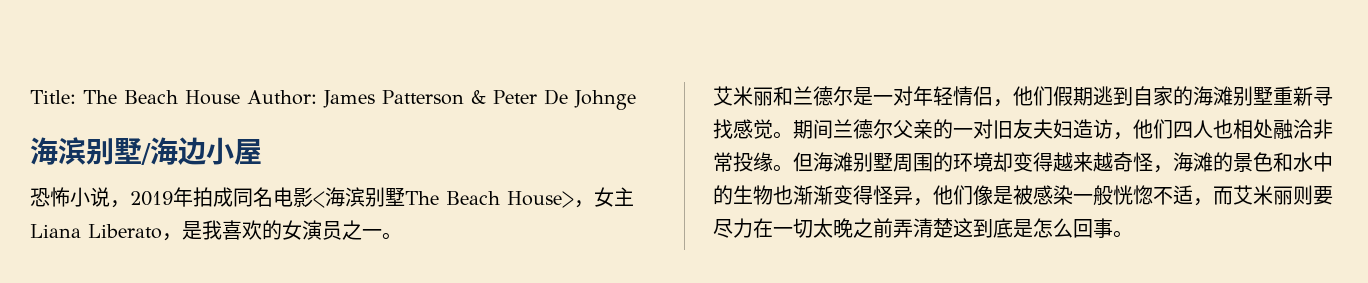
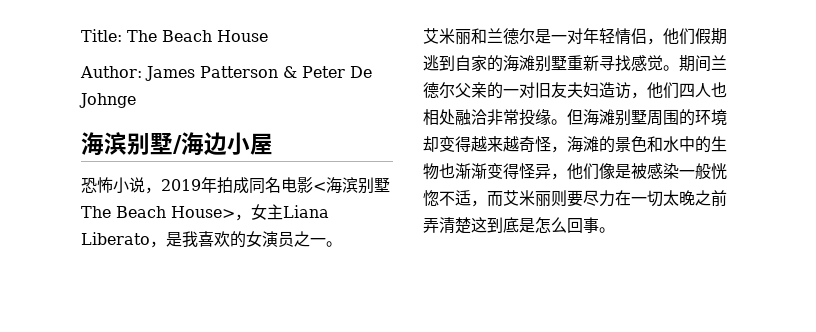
(240, 97) none -> (268, 36) //

